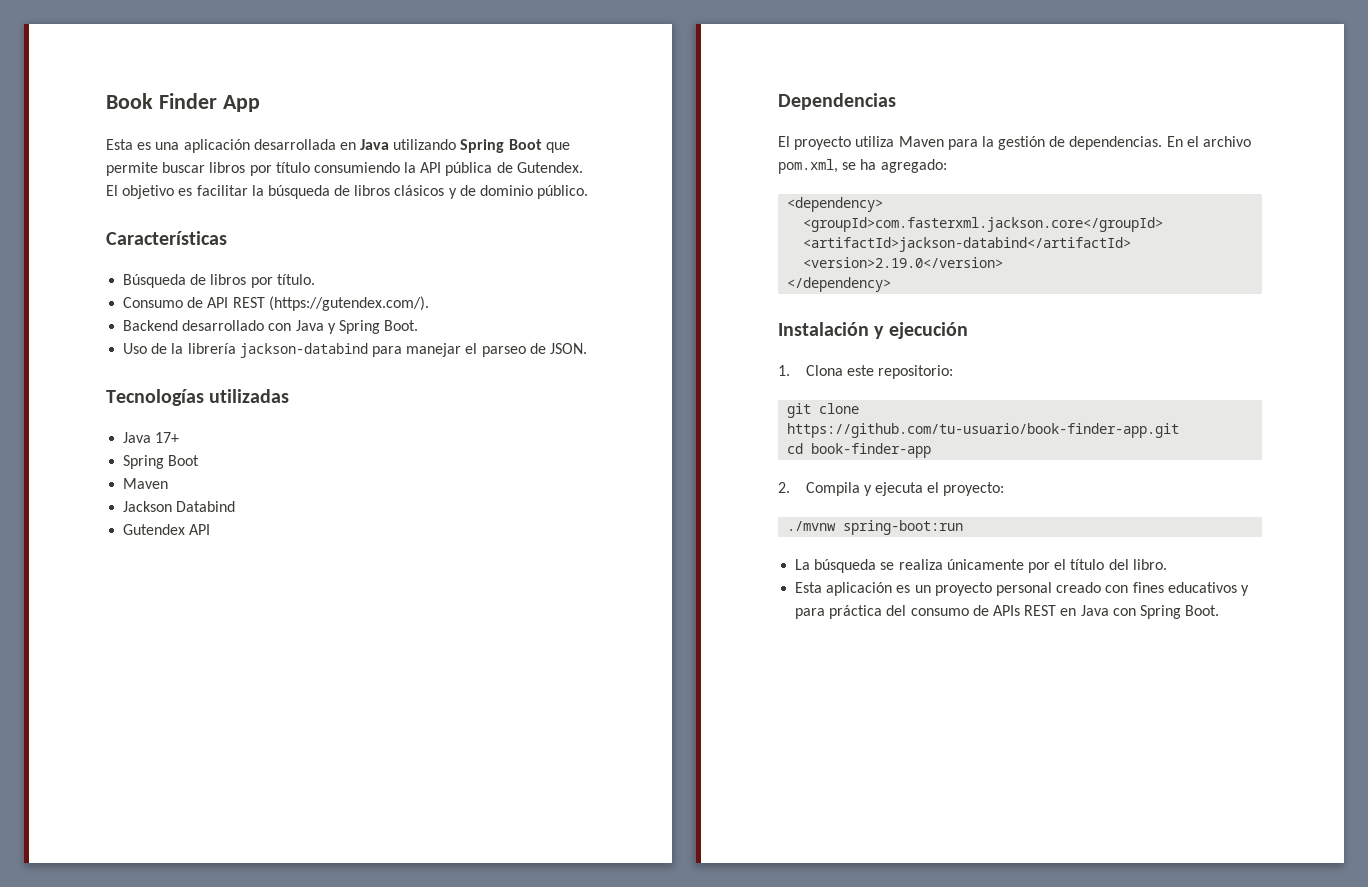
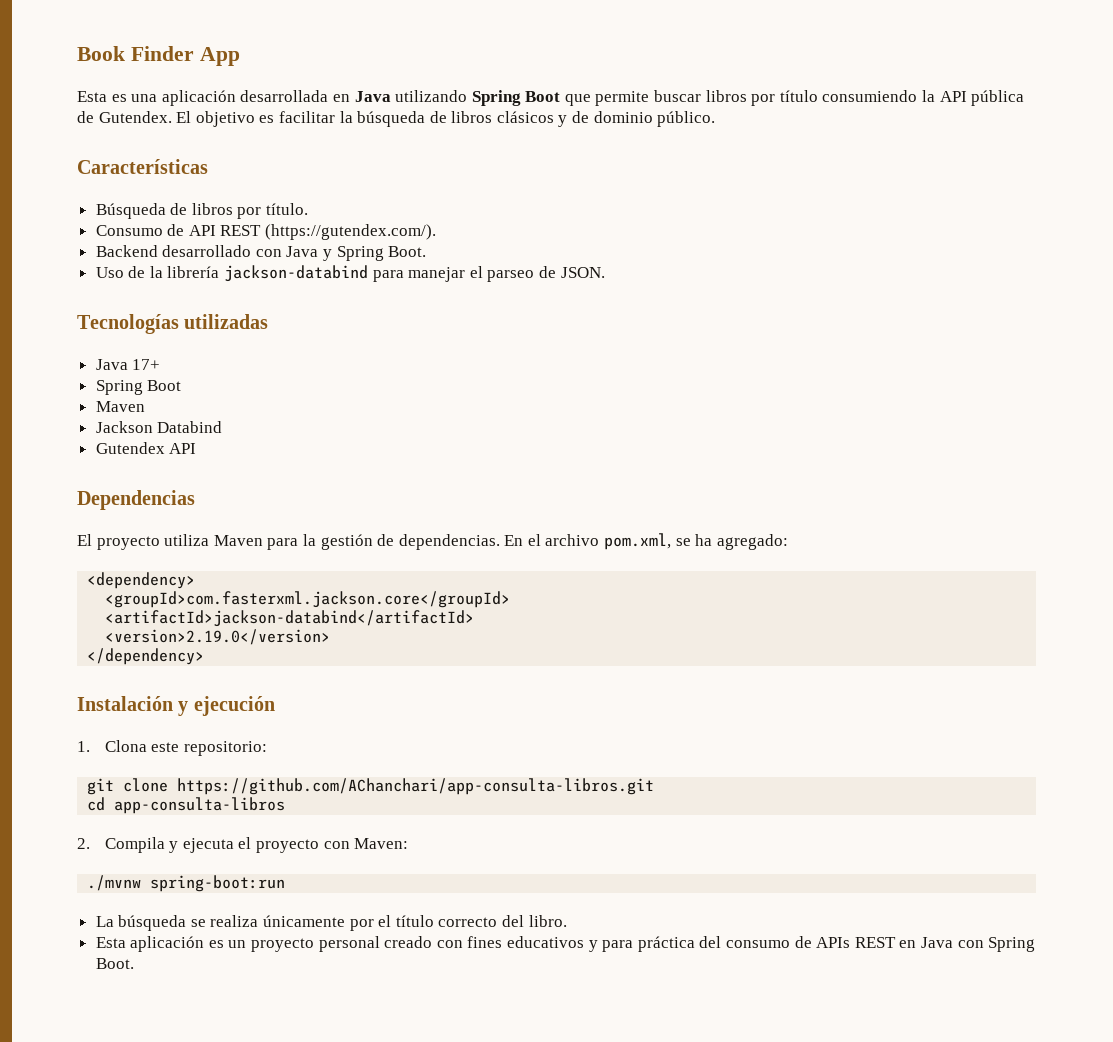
[787,423,1180,438] https://github.com/tu-usuario/book-finder-app.git -> [177,778,655,795] https://github.com/AChanchari/app-consulta-libros.git
[811,443,932,458] book-finder-app -> [114,797,286,814] app-consulta-libros
[943,482,1005,496] proyecto: -> [255,838,409,853] proyecto con Maven:
(1105, 564) none -> [438,917,498,927] correcto

